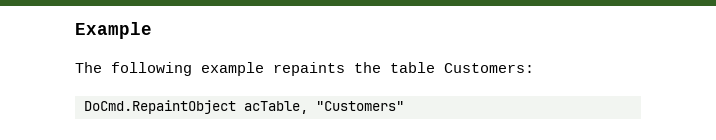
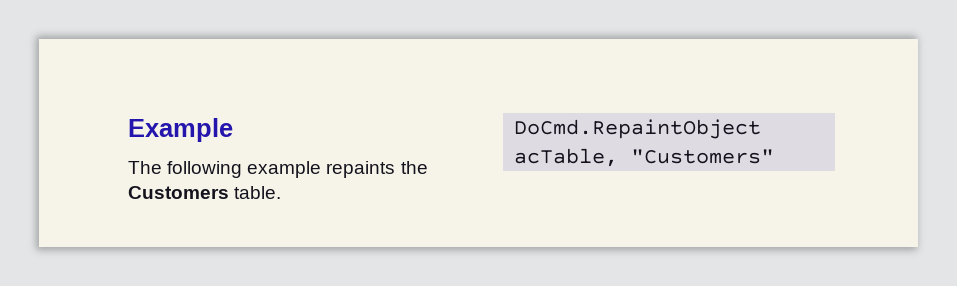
[390,62,534,73] table Customers: -> [128,186,282,199] Customers table.

